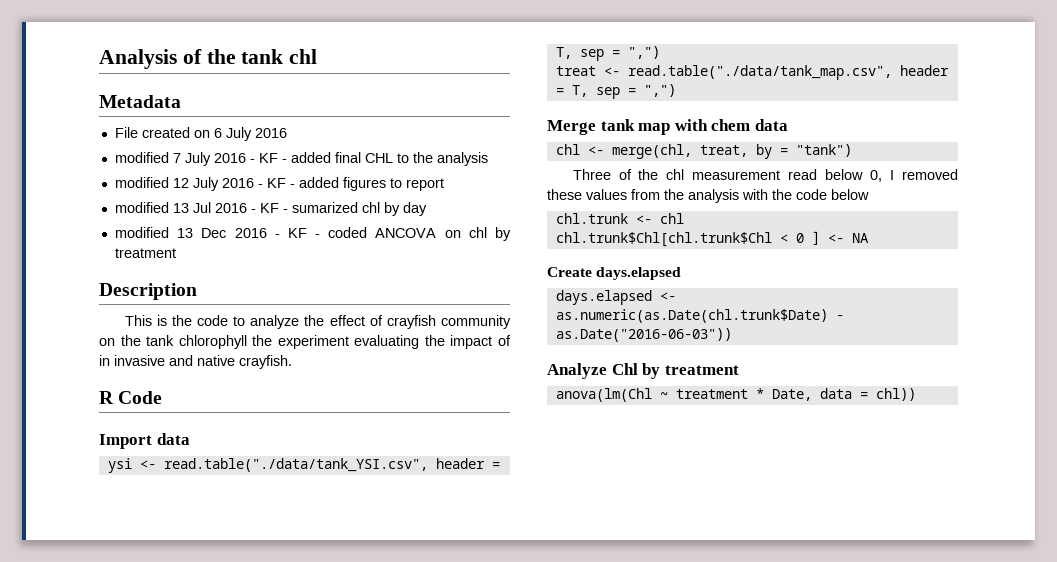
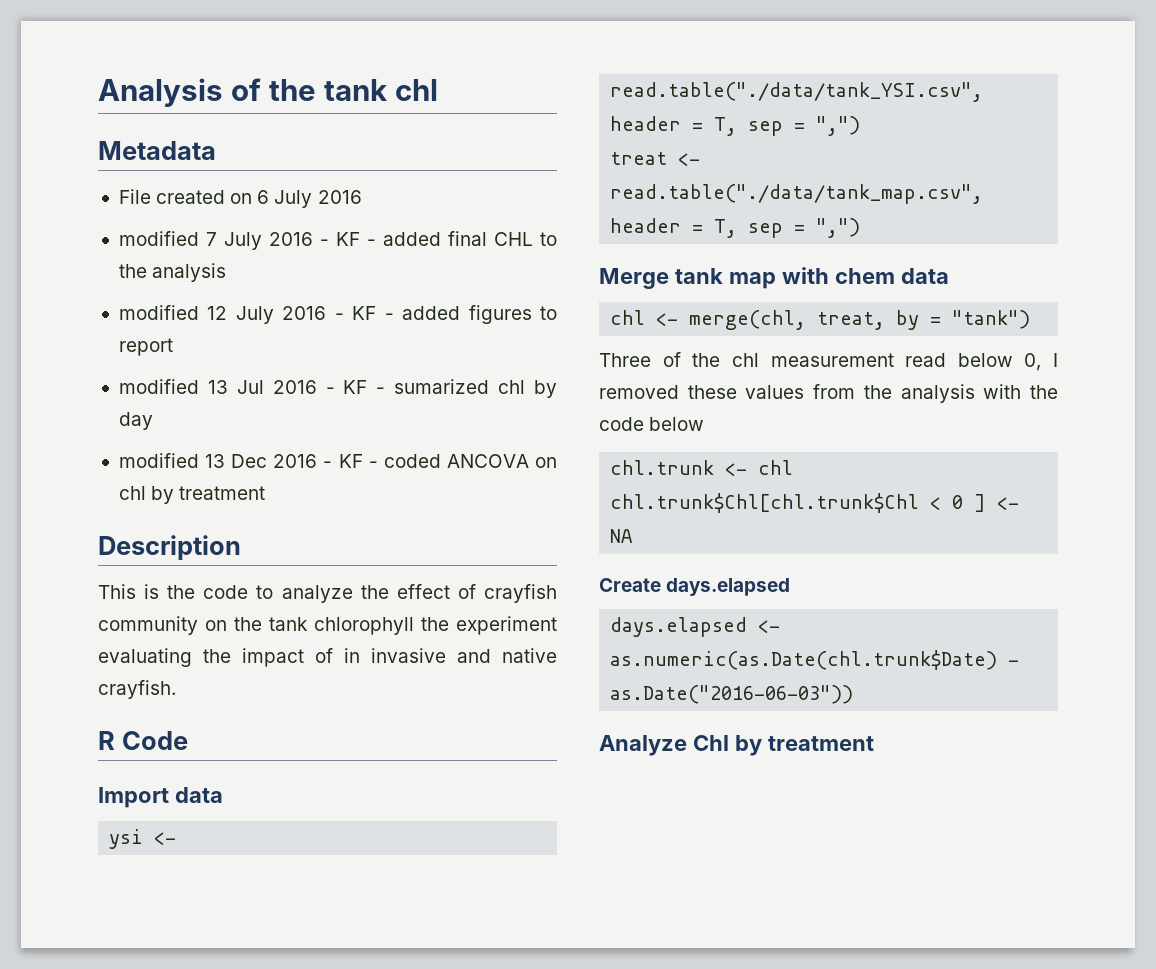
[555,388,916,402] // anova(lm(Chl ~ treatment * Date, data = chl)) -> (874, 743) none

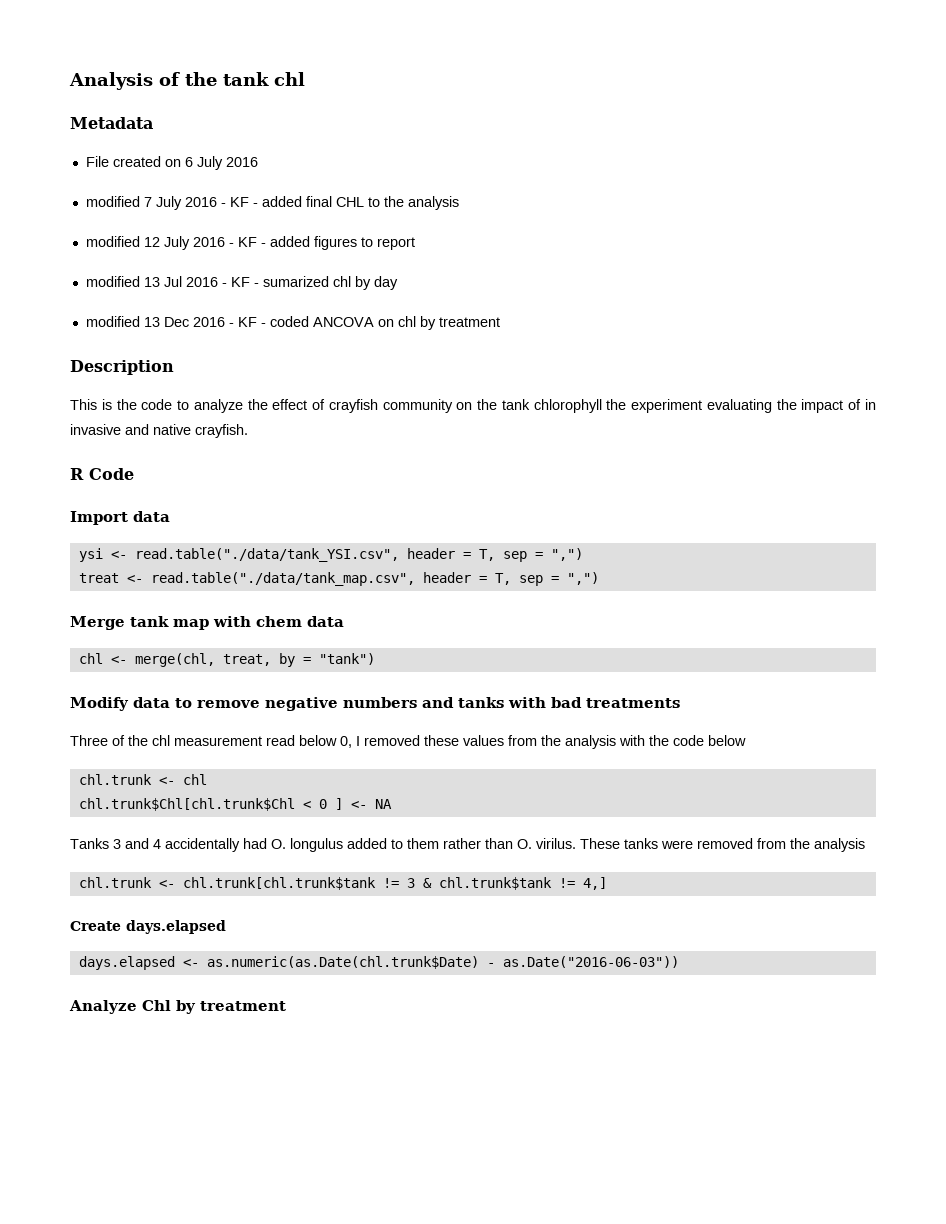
(1031, 319) none -> [70,697,680,711] // Modify data to remove negative numbers and tanks with bad treatments
(634, 536) none -> [70,838,865,852] [78,877,607,890] // Tanks 3 and 4 accidentally had O. longulus added to them rather than O. virilus. These tanks were removed from the analysis // chl.trunk <- chl.trunk[chl.trunk$tank != 3 & chl.trunk$tank != 4,]

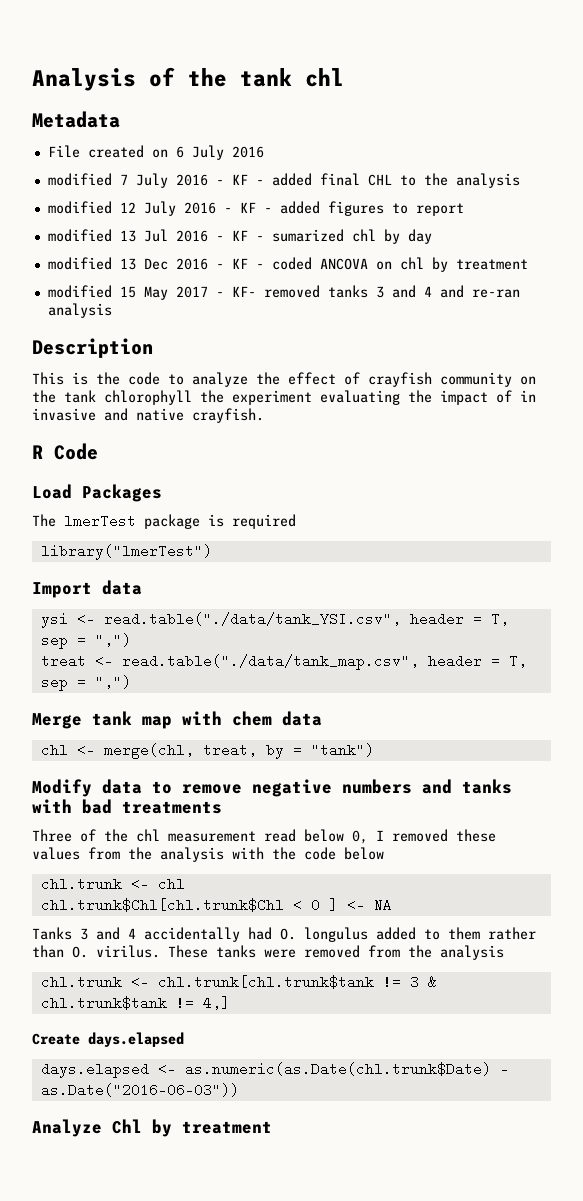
(500, 322) none -> [47,285,520,300] [47,303,112,318] // modified 15 May 2017 - KF- removed tanks 3 and 4 and re-ran analysis
(134, 474) none -> [32,484,162,502] [32,514,296,529] [40,544,212,560] // Load Packages // The lmerTest package is required // library("lmerTest")

